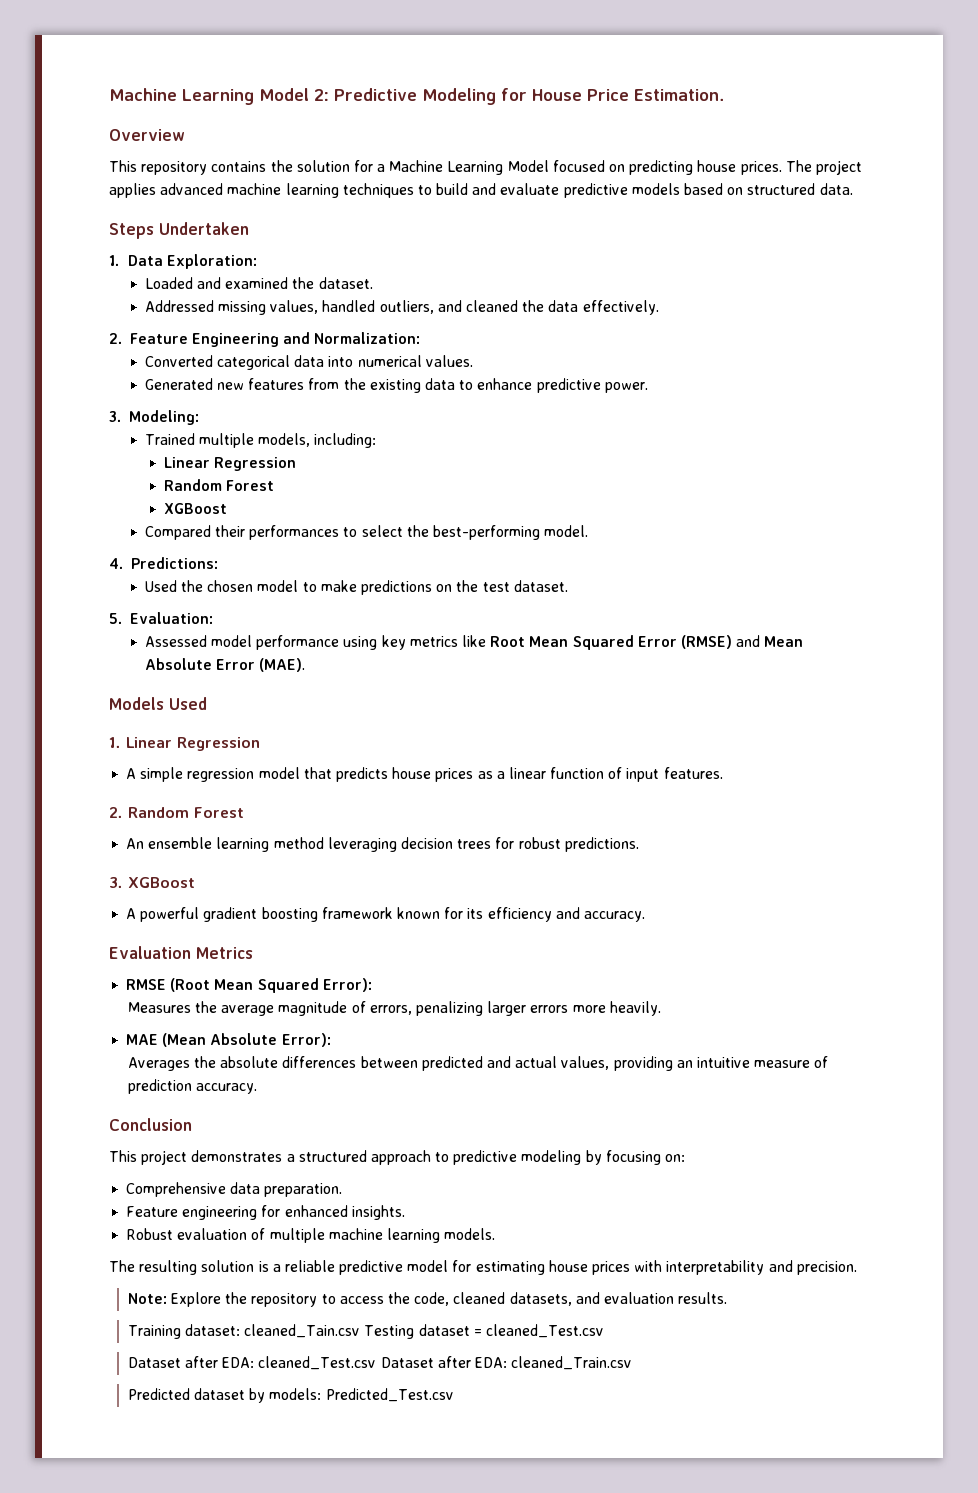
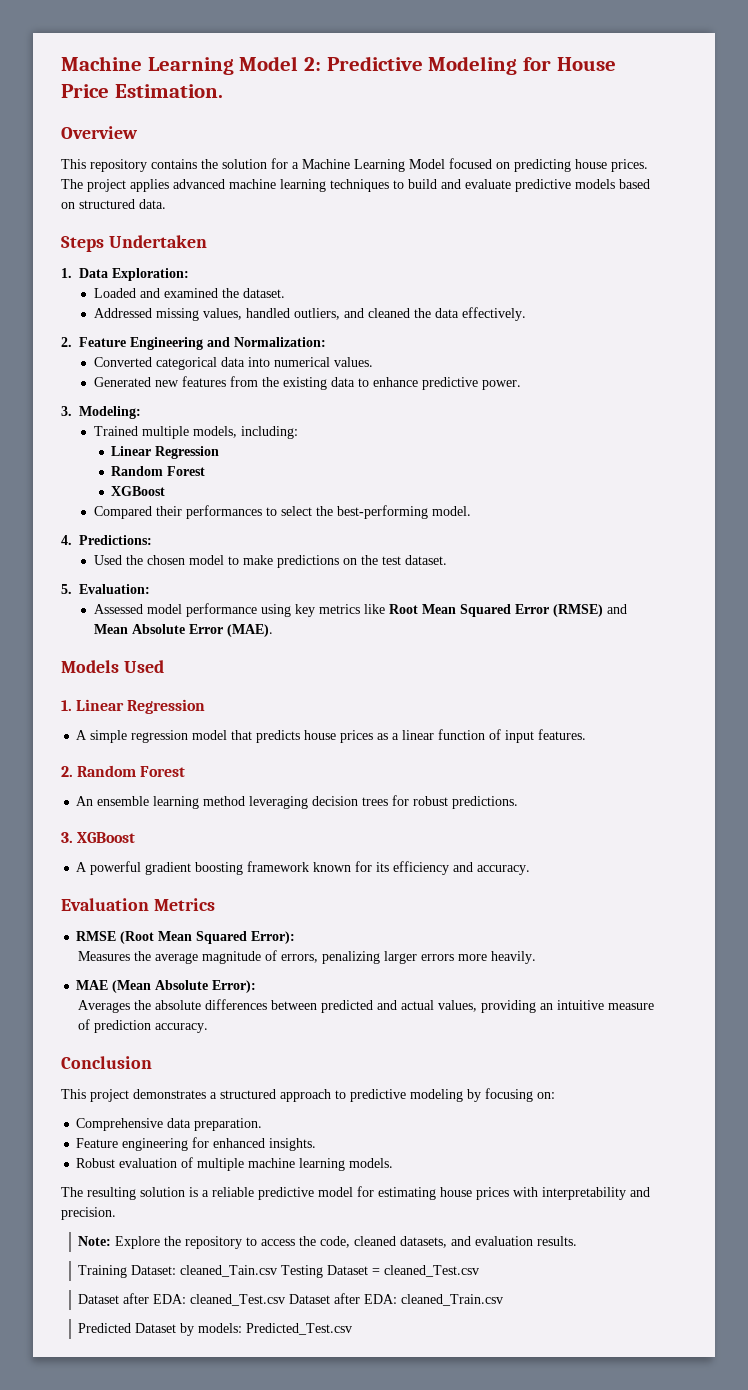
[185,1324,241,1336] dataset: -> [131,1265,177,1275] Dataset:
[418,1324,470,1336] dataset -> [327,1265,369,1275] Dataset
[194,1388,246,1400] dataset -> [135,1323,177,1333] Dataset

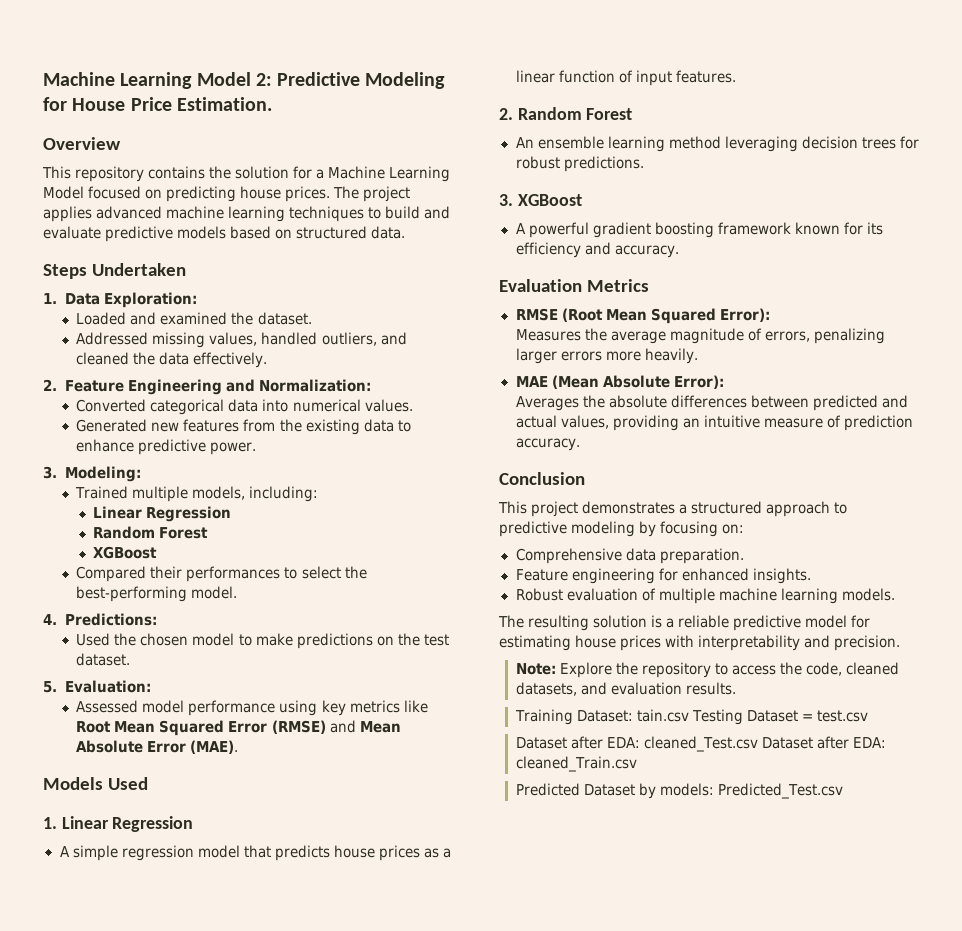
[180,1265,278,1277] cleaned_Tain.csv -> [636,709,689,722] tain.csv
[384,1265,480,1277] cleaned_Test.csv -> [817,710,869,722] test.csv

